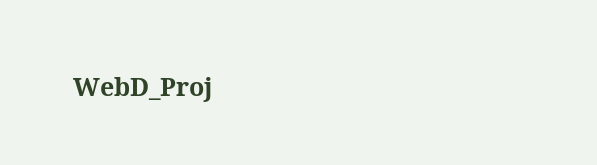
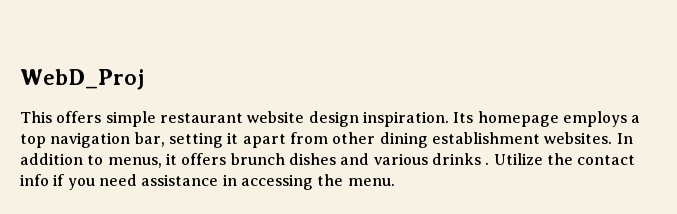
(213, 89) none -> [20,111,641,127] [20,132,633,148] [20,153,636,168] [20,174,395,190] // This offers simple restaurant website design inspiration. Its homepage employs a top navigation bar, setting it apart from other dining establishment websites. In addition to menus, it offers brunch dishes and various drinks . Utilize the contact info if you need assistance in accessing the menu.

